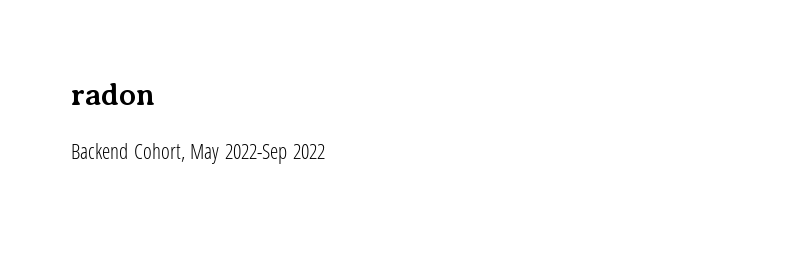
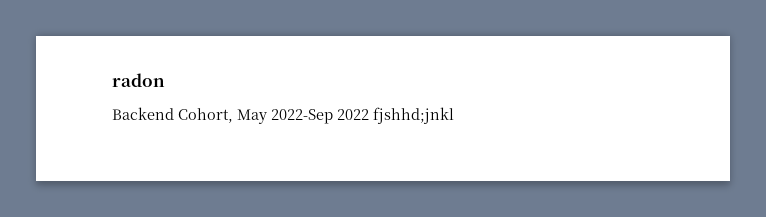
(325, 151) none -> [373,107,454,124] fjshhd;jnkl

